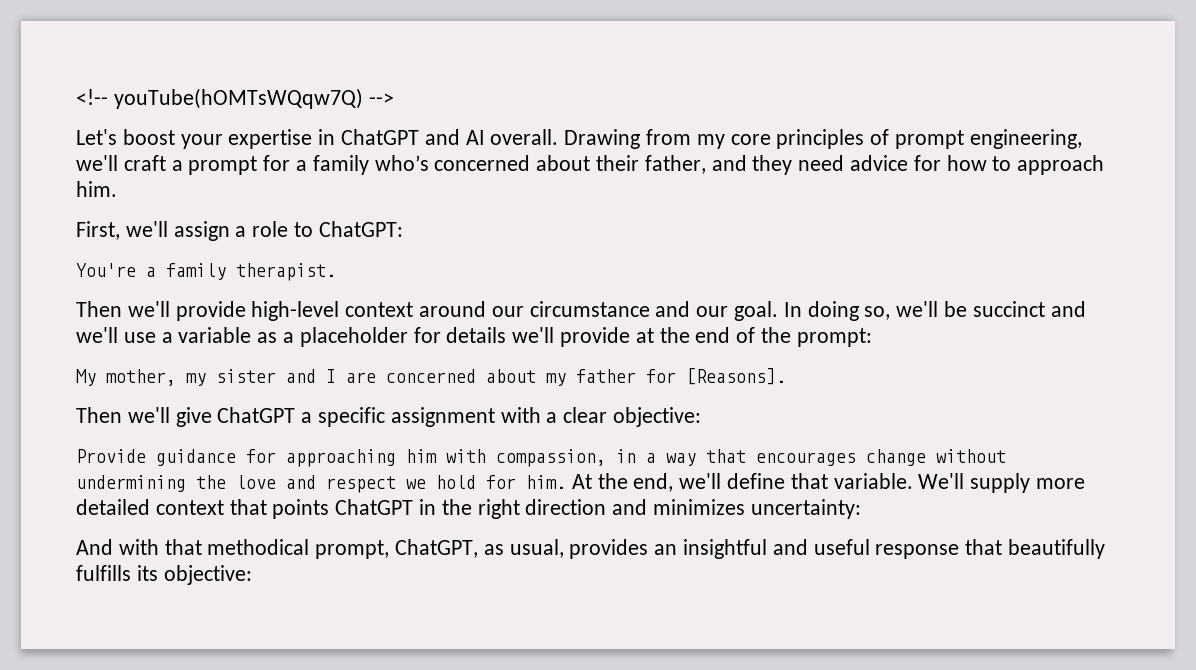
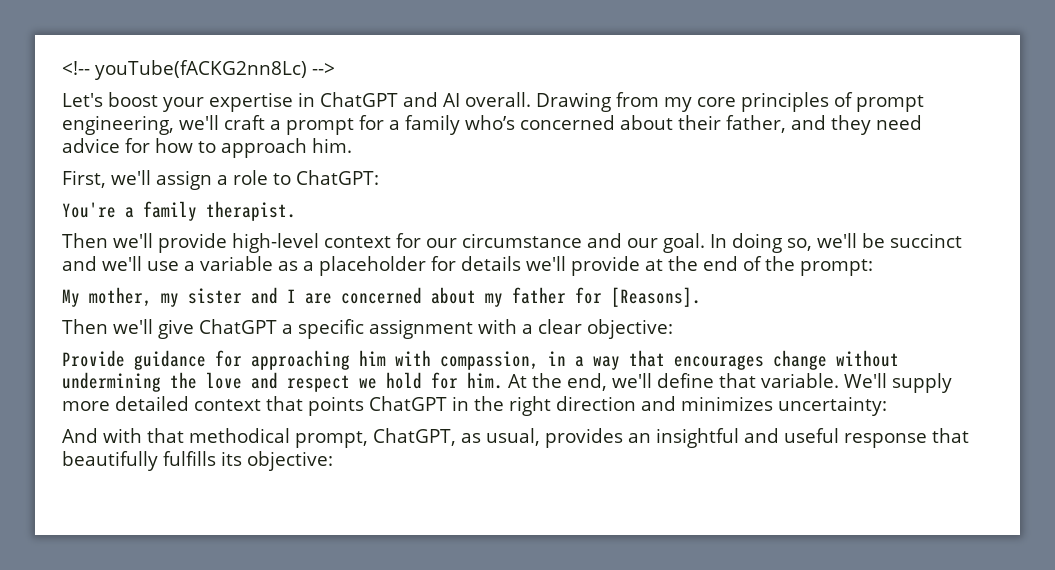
[113,88,363,109] youTube(hOMTsWQqw7Q) -> [95,60,307,80] youTube(fACKG2nn8Lc)
[419,301,487,317] around -> [396,233,421,248] for

